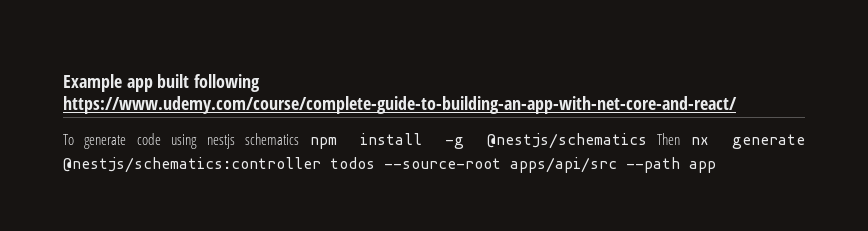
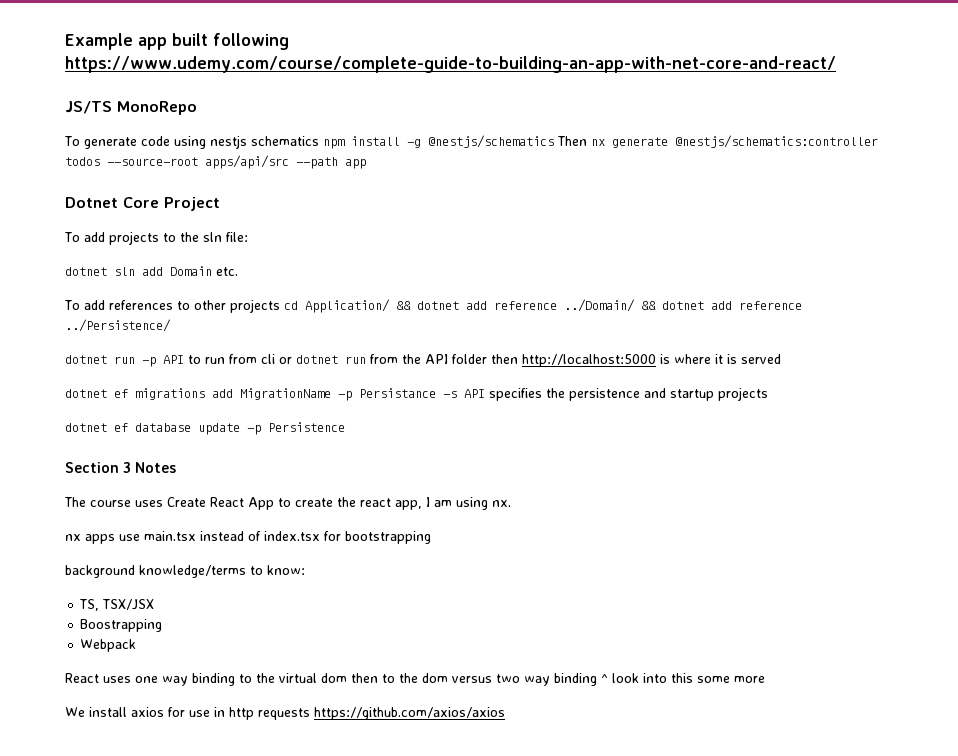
(737, 105) none -> [65,101,197,115] // JS/TS MonoRepo
(716, 167) none -> [65,197,220,211] [64,231,248,245] [65,266,238,276] [64,299,802,313] [65,319,171,332] [65,354,781,367] [65,387,768,401] [65,422,345,435] [65,462,177,473] [64,497,511,510] [65,531,431,544] [65,565,305,578] [79,599,155,611] [80,619,163,632] [80,639,137,652] [65,673,765,686] [65,707,505,720] // Dotnet Core Project // To add projects to the sln file: // dotnet sln add Domain etc. // To add references to other projects cd Application/ && dotnet add reference ../Domain/ && dotnet add reference ../Persistence/ // dotnet run -p API to run from cli or dotnet run from the API folder then http://localhost:5000 is where it is served // dotnet ef migrations add MigrationName -p Persistance -s API specifies the persistence and startup projects // dotnet ef database update -p Persistence // Section 3 Notes // The course uses Create React App to create the react app, I am using nx. // nx apps use main.tsx instead of index.tsx for bootstrapping // background knowledge/terms to know: // TS, TSX/JSX // Boostrapping // Webpack // React uses one way binding to the virtual dom then to the dom versus two way binding ^ look into this some more // We install axios for use in http requests https://github.com/axios/axios

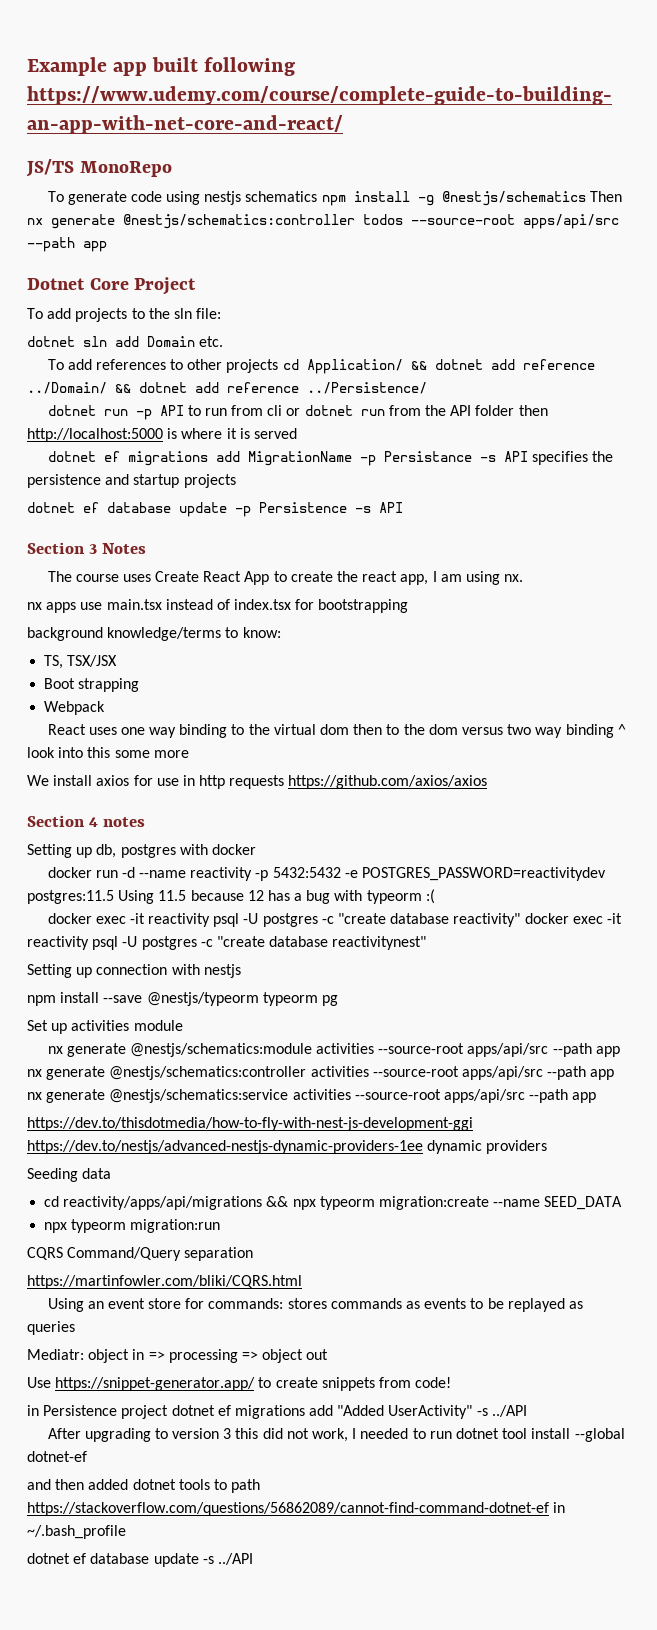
(345, 427) none -> [355,502,403,513] -s API
[80,619,163,632] Boostrapping -> [44,678,140,692] Boot strapping
(505, 713) none -> [27,815,146,827] [27,844,256,858] [47,867,607,881] [27,889,435,904] [47,913,622,927] [27,936,427,950] [27,964,241,978] [27,992,338,1006] [27,1020,183,1034] [47,1043,620,1057] [27,1066,615,1080] [27,1089,597,1103] [27,1117,473,1131] [27,1140,548,1154] [27,1168,112,1182] [44,1196,623,1210] [44,1219,221,1233] [27,1247,254,1261] [27,1275,302,1289] [47,1298,583,1312] [27,1321,75,1335] [27,1349,329,1363] [27,1377,452,1391] [27,1405,527,1419] [47,1428,625,1442] [27,1451,87,1462] [27,1479,261,1493] [27,1502,566,1516] [27,1525,126,1539] [27,1553,253,1567] // Section 4 notes // Setting up db, postgres with docker // docker run -d --name reactivity -p 5432:5432 -e POSTGRES_PASSWORD=reactivitydev postgres:11.5 Using 11.5 because 12 has a bug with typeorm :( // docker exec -it reactivity psql -U postgres -c "create database reactivity" docker exec -it reactivity psql -U postgres -c "create database reactivitynest" // Setting up connection with nestjs // npm install --save @nestjs/typeorm typeorm pg // Set up activities module // nx generate @nestjs/schematics:module activities --source-root apps/api/src --path app nx generate @nestjs/schematics:controller activities --source-root apps/api/src --path app nx generate @nestjs/schematics:service activities --source-root apps/api/src --path app // https://dev.to/thisdotmedia/how-to-fly-with-nest-js-development-ggi https://dev.to/nestjs/advanced-nestjs-dynamic-providers-1ee dynamic providers // Seeding data // cd reactivity/apps/api/migrations && npx typeorm migration:create --name SEED_DATA // npx typeorm migration:run // CQRS Command/Query separation // https://martinfowler.com/bliki/CQRS.html // Using an event store for commands: stores commands as events to be replayed as queries // Mediatr: object in => processing => object out // Use https://snippet-generator.app/ to create snippets from code! // in Persistence project dotnet ef migrations add "Added UserActivity" -s ../API // After upgrading to version 3 this did not work, I needed to run dotnet tool install --global dotnet-ef // and then added dotnet tools to path https://stackoverflow.com/questions/56862089/cannot-find-command-dotnet-ef in ~/.bash_profile // dotnet ef database update -s ../API

